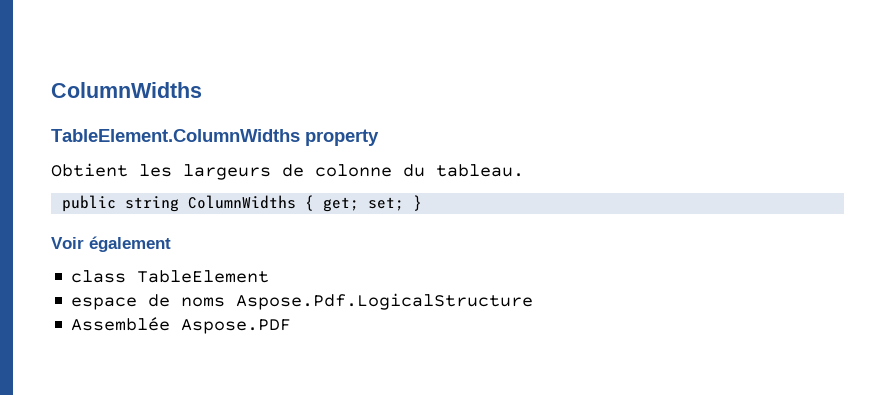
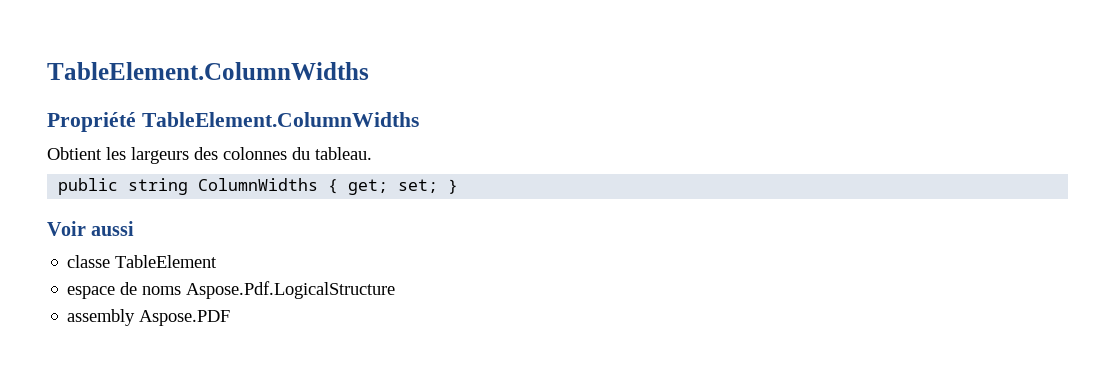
[51,82,202,98] [51,129,379,146] ColumnWidths // TableElement.ColumnWidths property -> [47,62,369,80] [47,112,419,132] TableElement.ColumnWidths // Propriété TableElement.ColumnWidths
[282,164,392,177] de colonne -> [194,147,287,160] des colonnes
[89,236,171,252] [71,270,127,283] également // class -> [91,221,135,236] [67,255,111,268] aussi // classe
[71,317,171,331] Assemblée -> [67,309,136,326] assembly

